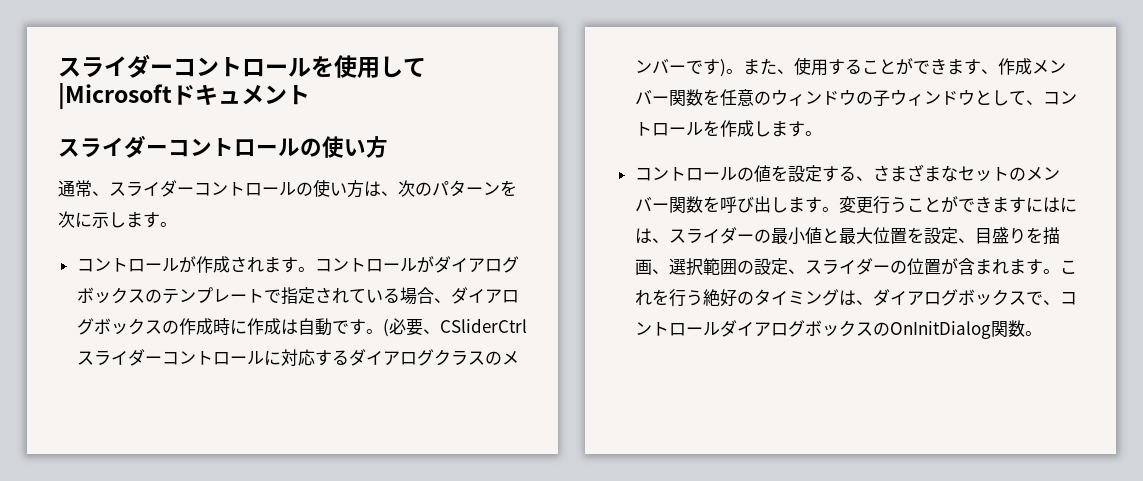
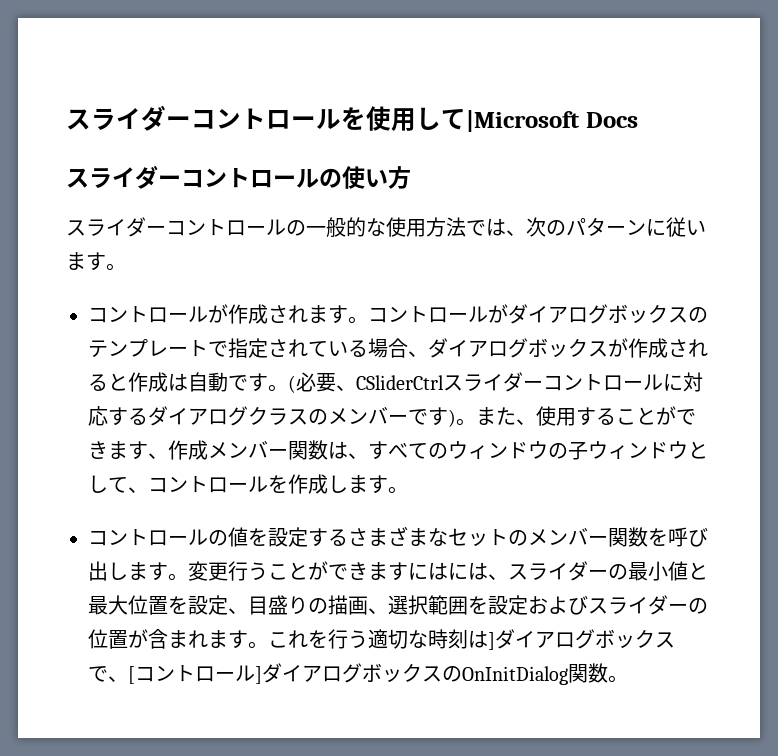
[172,84,310,105] ドキュメント -> [585,112,638,128] Docs
[58,179,364,198] 通常、スライダーコントロールの使い方 -> [66,217,486,237] スライダーコントロールの一般的な使用方法で
[500,180,517,196] [58,211,126,228] を次に示し -> [646,217,706,237] に従い
[161,318,247,335] の作成時に -> [608,338,708,358] [88,373,128,391] が作成されると
[702,89,754,106] を任意 -> [328,441,428,460] は、すべて
[855,176,873,181] 、 -> (348, 537) none
[1025,227,1043,243] を -> [308,598,328,614] の
[736,258,805,275] の設定、 -> [468,595,588,615] を設定および
[702,289,873,307] 絶好のタイミングは、 -> [368,629,495,650] 適切な時刻は]
[1059,291,1077,305] [634,322,720,336] コントロール -> [128,665,262,684] [コントロール]

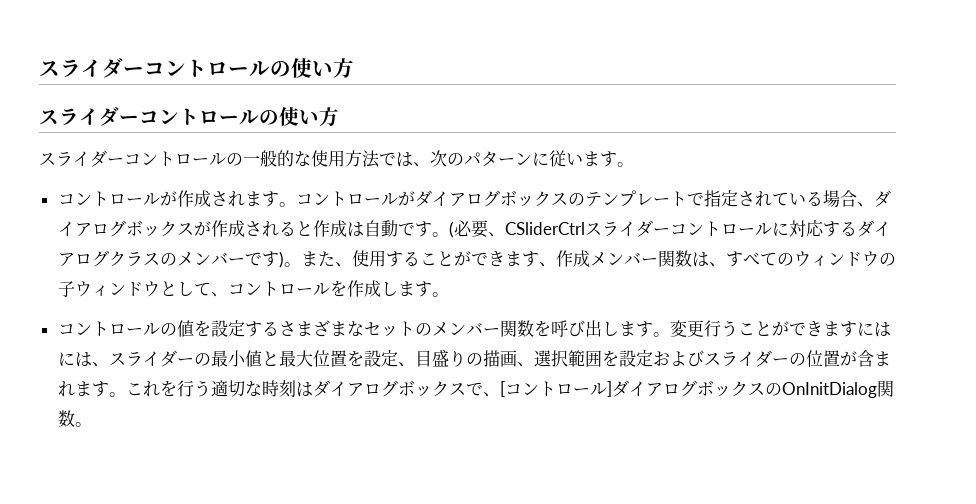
[66,105,638,132] スライダーコントロールを使用して|Microsoft Docs -> [39,58,354,78] スライダーコントロールの使い方
[488,632,495,650] ] -> (313, 389) none

